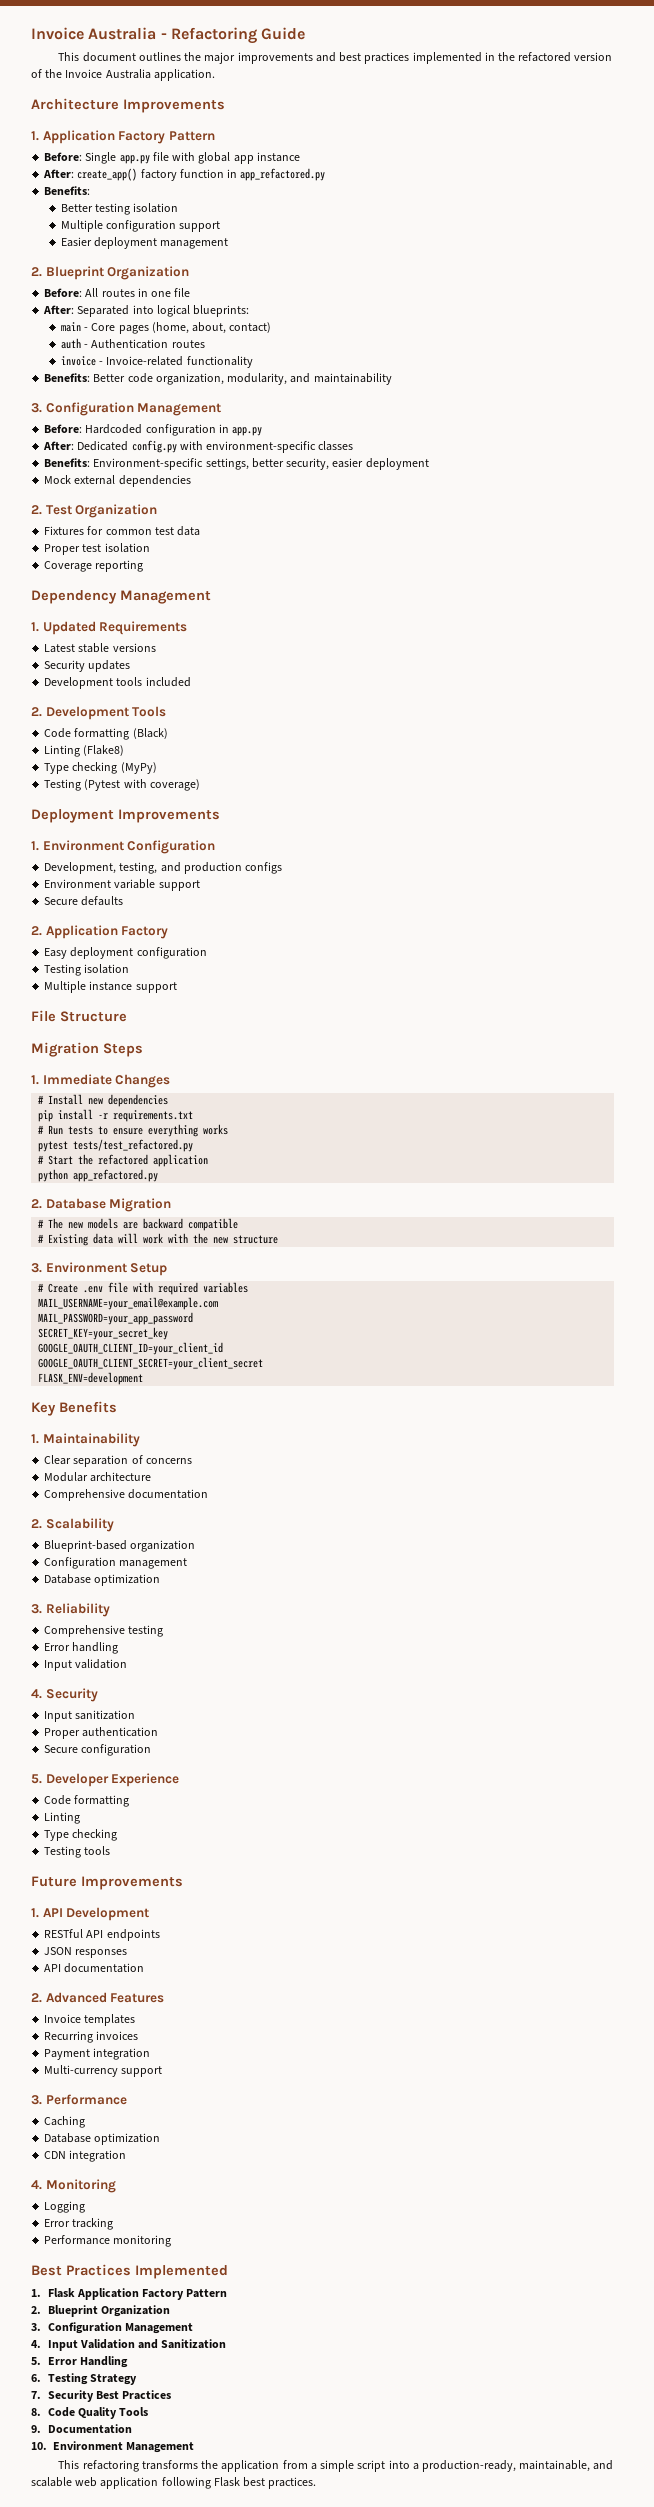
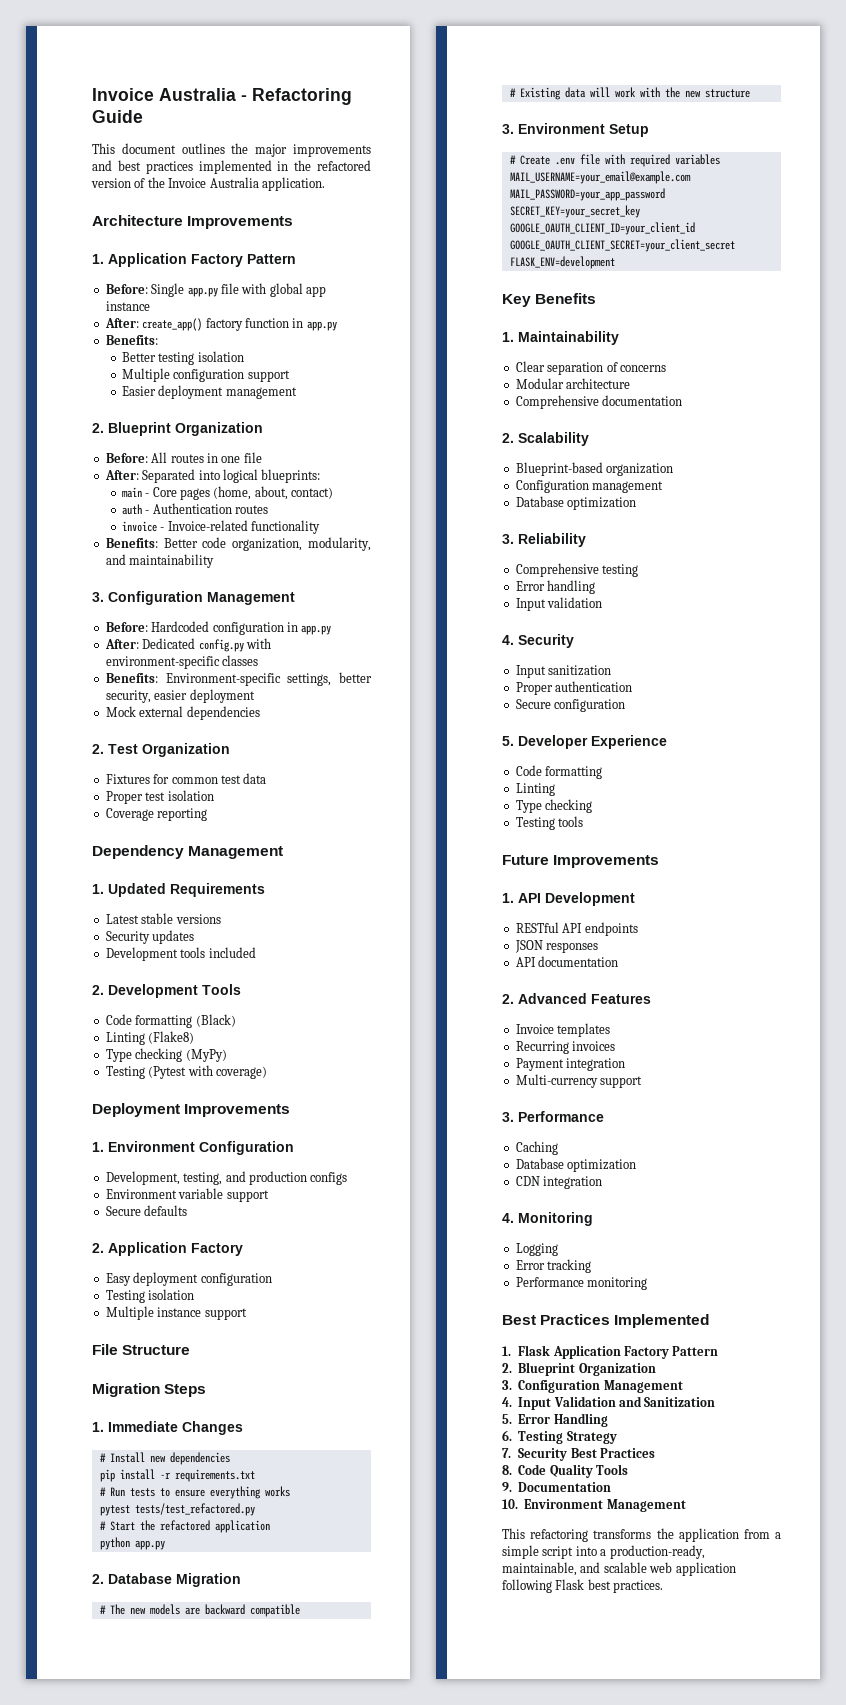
[240,168,326,181] app_refactored.py -> [306,321,337,331] app.py
[73,1169,159,1182] app_refactored.py -> [134,1540,165,1550] app.py

